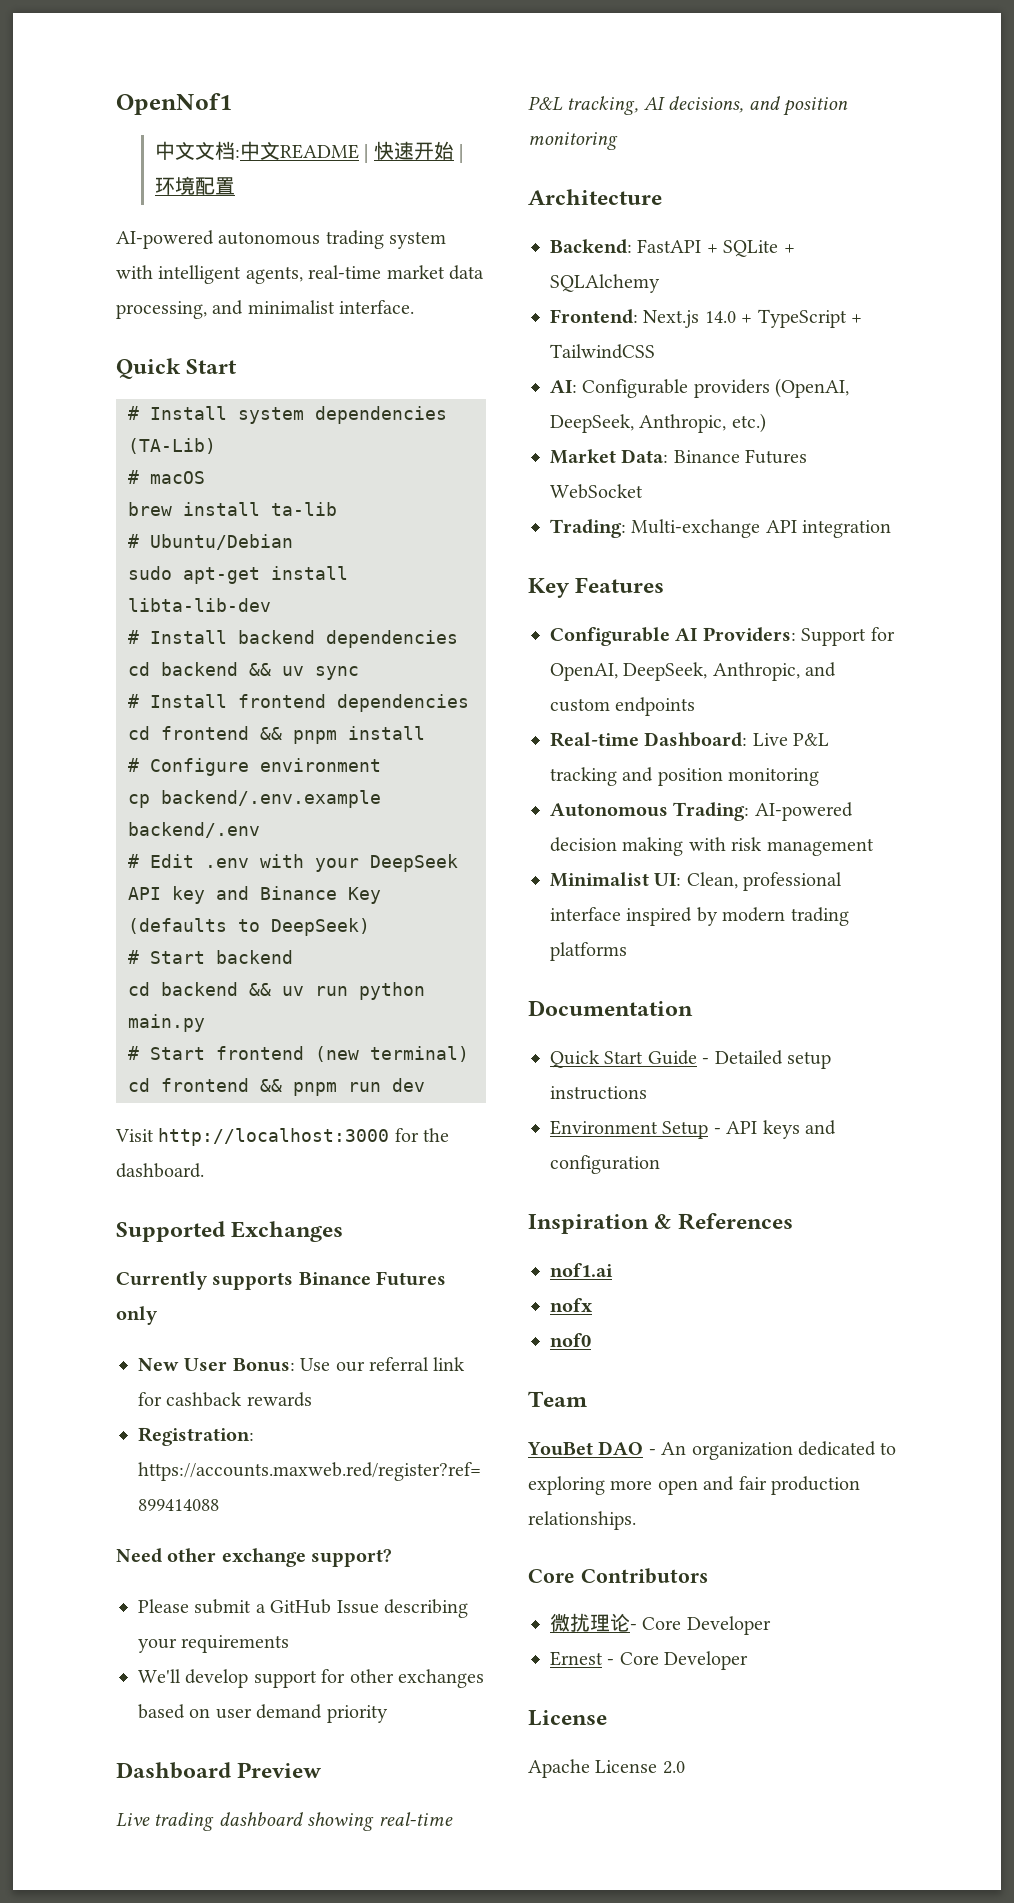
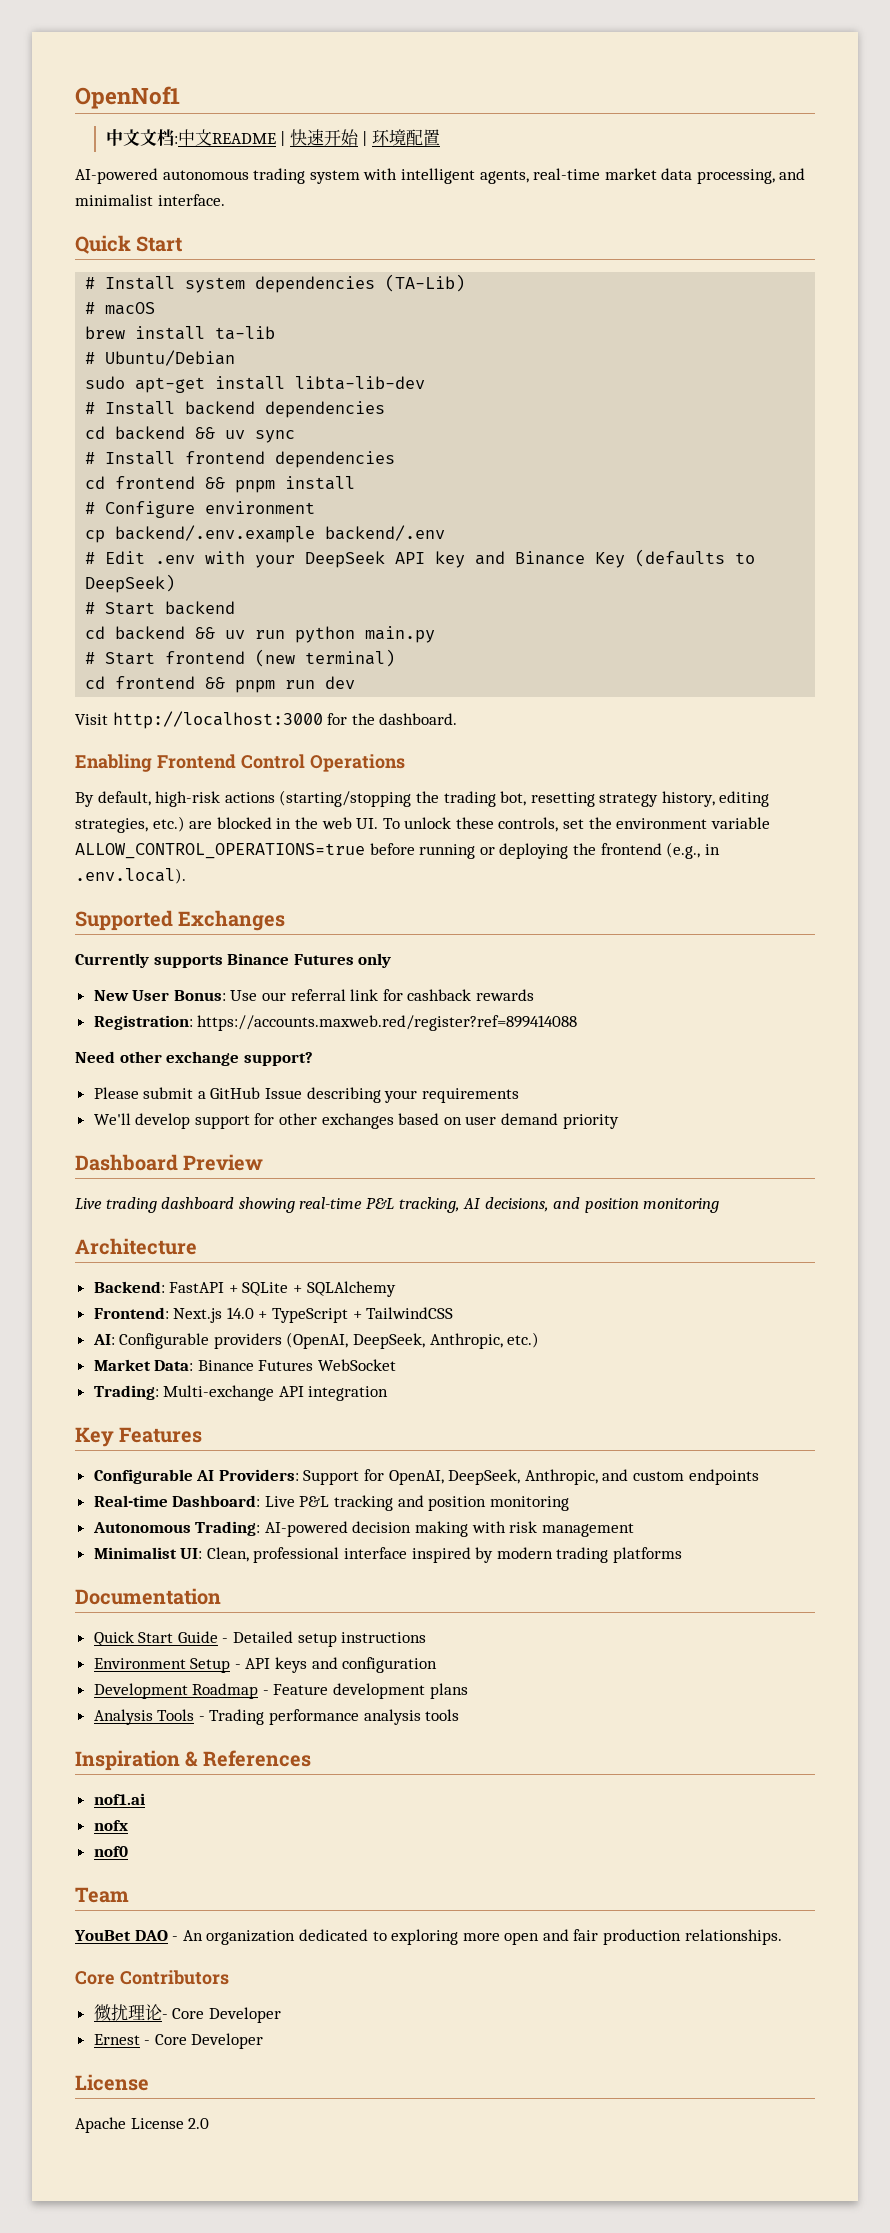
(204, 1170) none -> [75,754,405,772] [75,790,770,807] [75,816,770,833] [75,842,720,859] [75,868,186,884] // Enabling Frontend Control Operations // By default, high-risk actions (starting/stopping the trading bot, resetting strategy history, editing strategies, etc.) are blocked in the web UI. To unlock these controls, set the environment variable ALLOW_CONTROL_OPERATIONS=true before running or deploying the frontend (e.g., in .env.local).
(660, 1164) none -> [93,1683,468,1699] [93,1709,460,1725] // Development Roadmap - Feature development plans // Analysis Tools - Trading performance analysis tools

